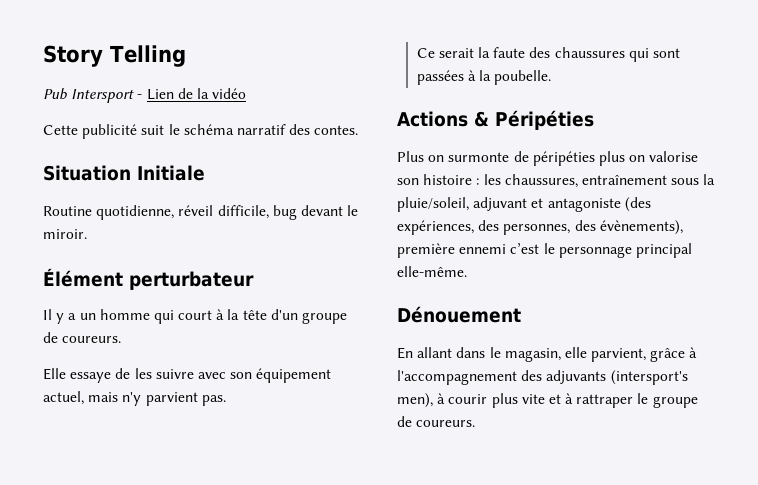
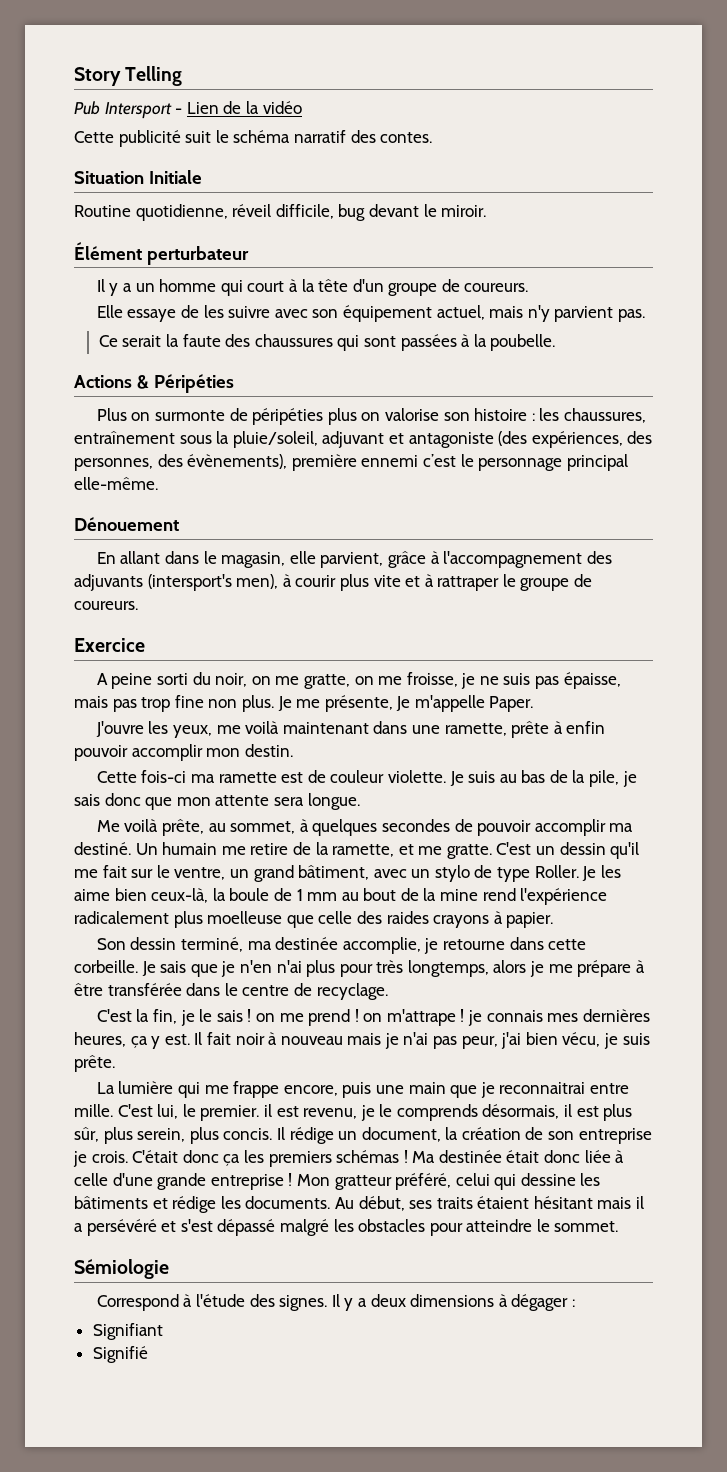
(476, 423) none -> [74,638,145,652] [96,672,621,689] [74,695,534,712] [95,721,606,738] [74,744,293,761] [96,770,637,787] [74,793,360,810] [96,819,634,836] [74,842,640,859] [74,865,621,882] [74,888,608,905] [74,911,554,928] [96,937,587,954] [74,960,645,977] [74,983,388,1000] [96,1009,650,1026] [74,1032,650,1049] [74,1055,115,1072] [96,1081,629,1098] [74,1104,633,1121] [74,1127,652,1144] [73,1150,625,1167] [74,1173,601,1190] [74,1196,645,1213] [74,1219,619,1236] [74,1259,169,1279] [96,1294,575,1311] [92,1323,163,1340] [92,1346,148,1363] // Exercice // A peine sorti du noir, on me gratte, on me froisse, je ne suis pas épaisse, mais pas trop fine non plus. Je me présente, Je m'appelle Paper. // J'ouvre les yeux, me voilà maintenant dans une ramette, prête à enfin pouvoir accomplir mon destin. // Cette fois-ci ma ramette est de couleur violette. Je suis au bas de la pile, je sais donc que mon attente sera longue. // Me voilà prête, au sommet, à quelques secondes de pouvoir accomplir ma destiné. Un humain me retire de la ramette, et me gratte. C'est un dessin qu'il me fait sur le ventre, un grand bâtiment, avec un stylo de type Roller. Je les aime bien ceux-là, la boule de 1 mm au bout de la mine rend l'expérience radicalement plus moelleuse que celle des raides crayons à papier. // Son dessin terminé, ma destinée accomplie, je retourne dans cette corbeille. Je sais que je n'en n'ai plus pour très longtemps, alors je me prépare à être transférée dans le centre de recyclage. // C'est la fin, je le sais ! on me prend ! on m'attrape ! je connais mes dernières heures, ça y est. Il fait noir à nouveau mais je n'ai pas peur, j'ai bien vécu, je suis prête. // La lumière qui me frappe encore, puis une main que je reconnaitrai entre mille. C'est lui, le premier. il est revenu, je le comprends désormais, il est plus sûr, plus serein, plus concis. Il rédige un document, la création de son entreprise je crois. C'était donc ça les premiers schémas ! Ma destinée était donc liée à celle d'une grande entreprise ! Mon gratteur préféré, celui qui dessine les bâtiments et rédige les documents. Au début, ses traits étaient hésitant mais il a persévéré et s'est dépassé malgré les obstacles pour atteindre le sommet. // Sémiologie // Correspond à l'étude des signes. Il y a deux dimensions à dégager : // Signifiant // Signifié

